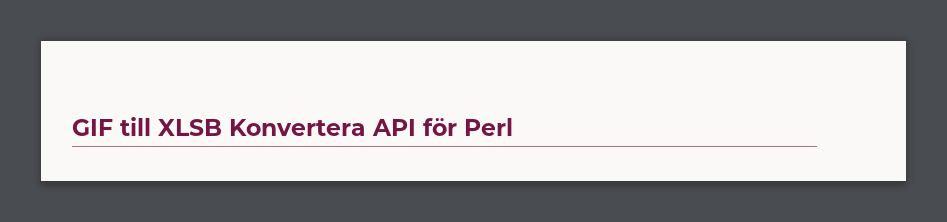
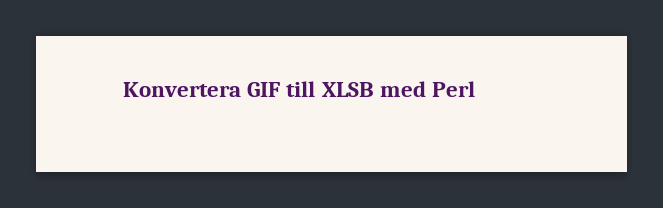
(72, 127) none -> [123,82,241,97] Konvertera
[229,118,457,136] Konvertera API för -> [379,81,426,97] med

